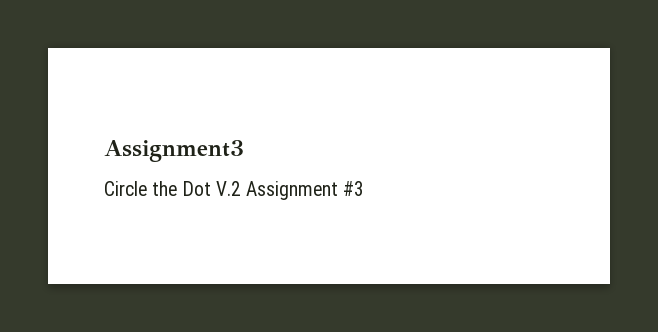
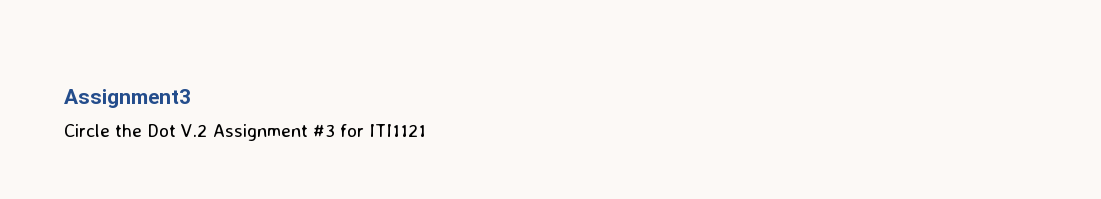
(365, 188) none -> [339,124,426,137] for ITI1121

